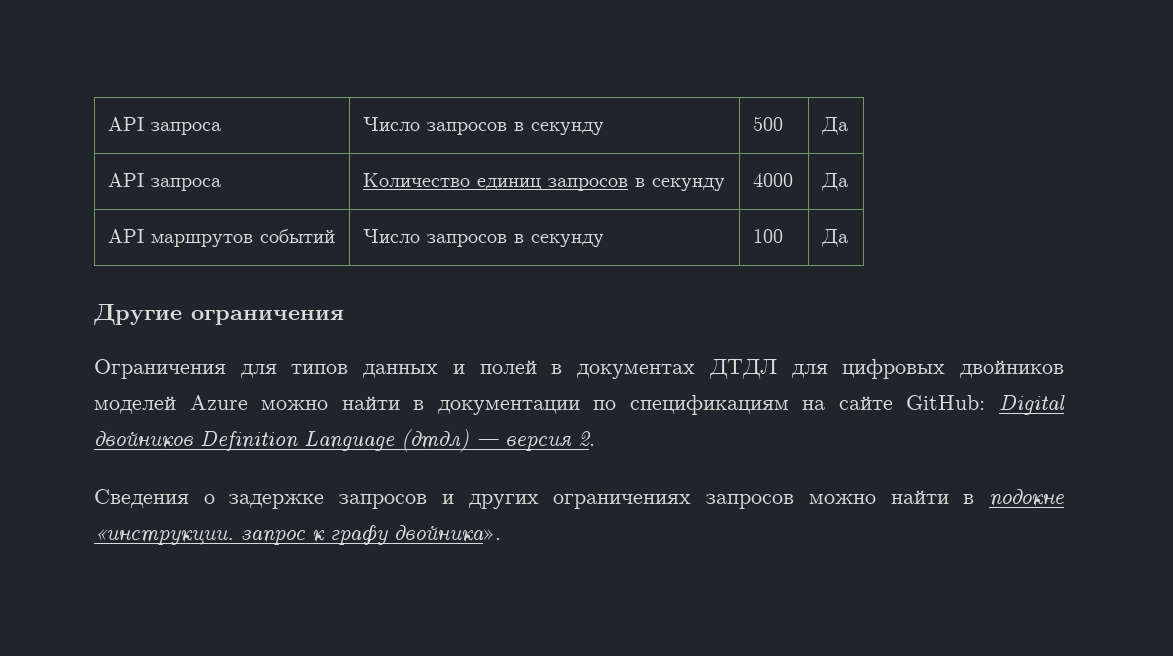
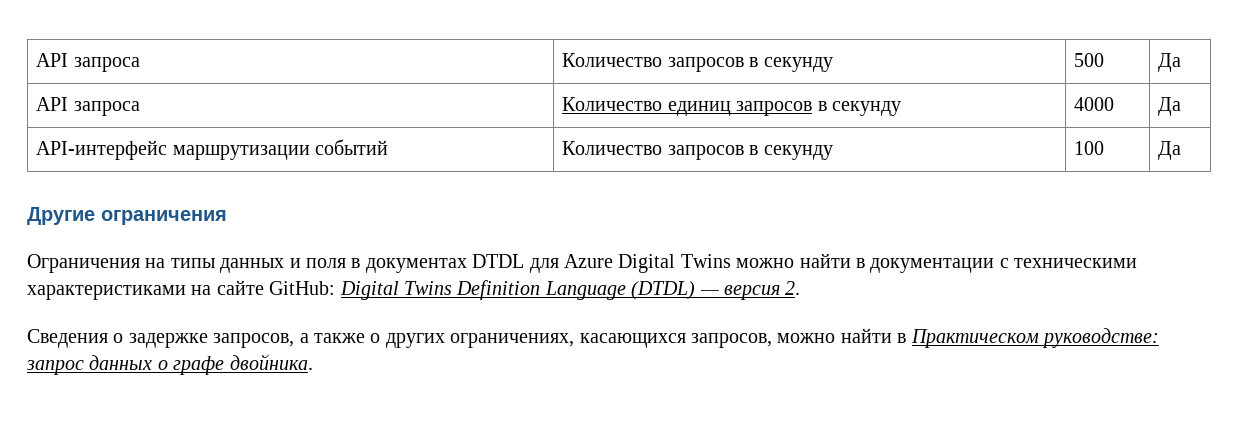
[107,117,221,135] [362,117,420,131] API запроса | Число -> [36,53,140,72] [562,53,663,67] API запроса | Количество
[107,229,253,247] API маршрутов -> [36,140,310,160] API-интерфейс маршрутизации
[362,229,420,243] Число -> [562,141,663,155] Количество
[240,364,349,378] для типов -> [145,258,215,268] на типы
[479,360,537,374] полей -> [306,258,346,268] поля
[708,359,1065,379] [94,395,248,414] ДТДЛ для цифровых двойников моделей Azure -> [472,254,731,273] DTDL для Azure Digital Twins
[593,395,789,415] по спецификациям -> [999,258,1138,268] [27,285,186,300] с техническими характеристиками
[94,431,193,449] двойников -> [404,281,452,295] Twins
[401,429,469,452] (дтдл) -> [631,281,696,300] (DTDL)
[339,489,1064,509] [94,525,501,546] запросов и других ограничениях запросов можно найти в подокне «инструкции. запрос к графу двойника». -> [213,328,1159,348] [26,354,313,375] запросов, а также о других ограничениях, касающихся запросов, можно найти в Практическом руководстве: запрос данных о графе двойника.

